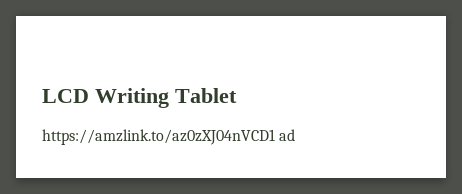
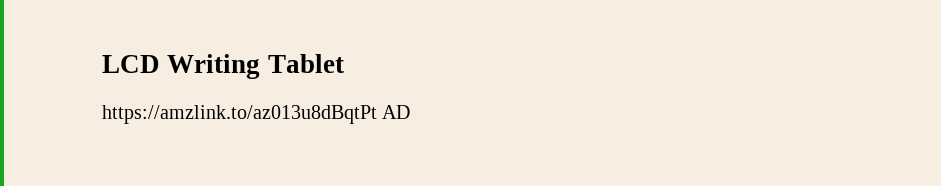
[42,129,296,145] https://amzlink.to/az0zXJ04nVCD1 ad -> [102,105,411,124] https://amzlink.to/az013u8dBqtPt AD

